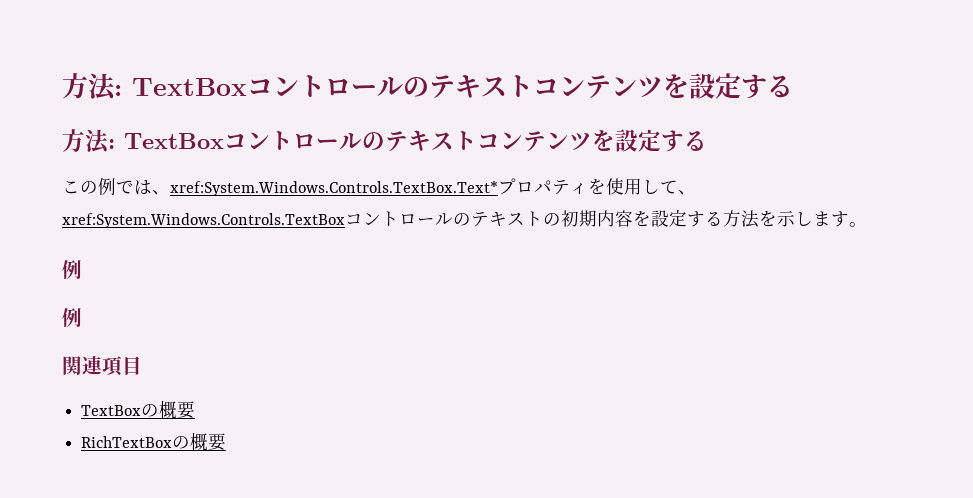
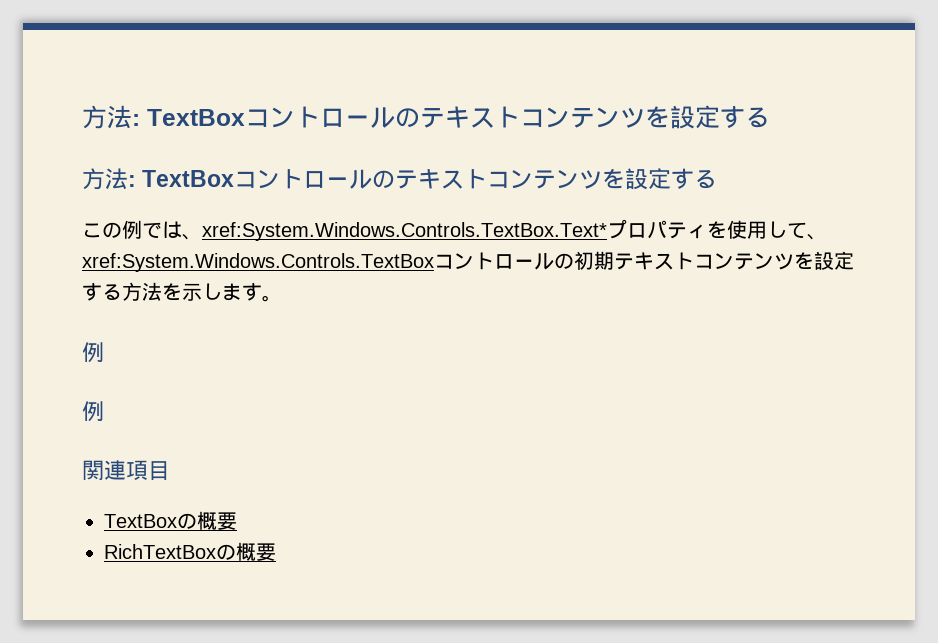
[471,210,633,227] テキストの初期内容 -> [574,251,794,270] 初期テキストコンテンツ

